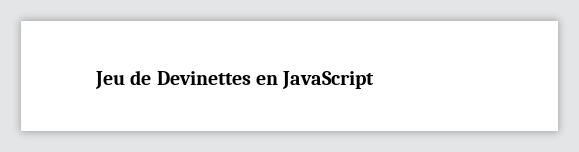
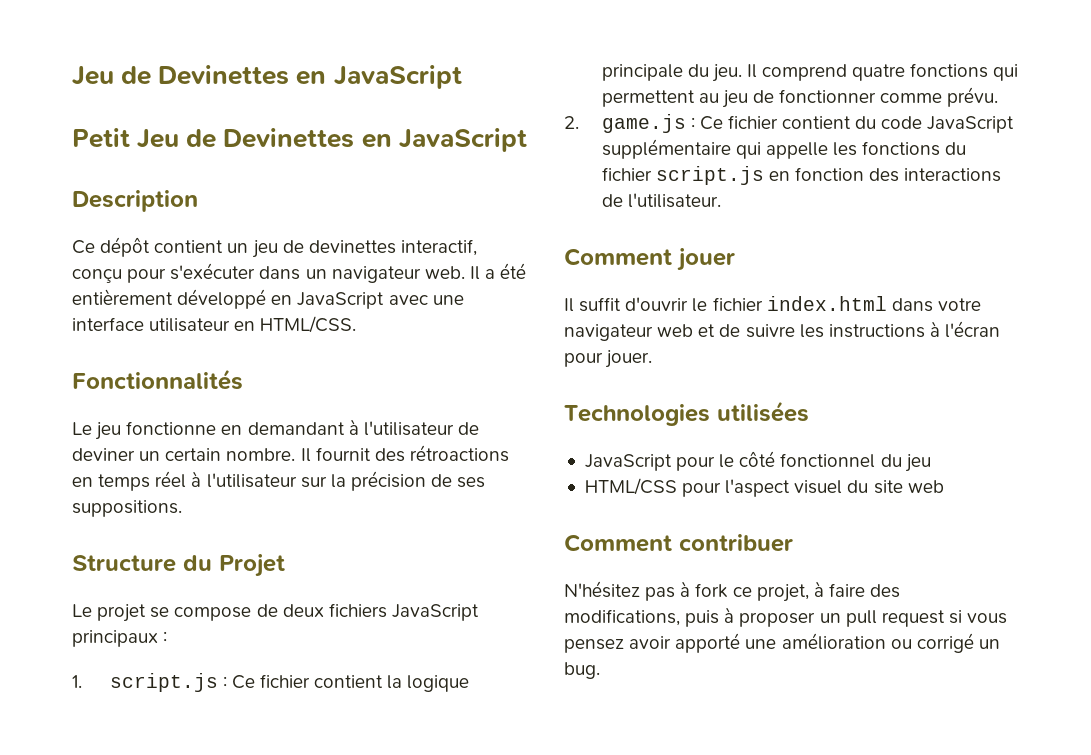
[95,70,375,89] Jeu de Devinettes en JavaScript -> [72,65,462,89] [72,128,527,152] [72,190,198,212] [72,237,477,258] [72,263,527,283] [72,289,464,309] [72,316,357,333] [72,369,243,390] [72,419,479,440] [72,445,509,462] [72,471,486,491] [72,500,182,517] [72,554,285,577] [72,603,479,622] [72,630,168,647] [72,673,470,692] [601,63,1019,82] [601,87,999,108] [564,114,1015,133] [601,139,967,159] [601,166,1002,185] [601,193,721,208] [564,248,735,271] [564,296,981,312] [564,321,1001,341] [564,350,653,368] [564,401,809,426] [584,451,931,472] [584,478,944,497] [564,534,793,552] [564,581,901,602] [564,607,1008,627] [564,633,1000,653] [564,662,600,679] Jeu de Devinettes en JavaScript // Petit Jeu de Devinettes en JavaScript // Description // Ce dépôt contient un jeu de devinettes interactif, conçu pour s'exécuter dans un navigateur web. Il a été entièrement développé en JavaScript avec une interface utilisateur en HTML/CSS. // Fonctionnalités // Le jeu fonctionne en demandant à l'utilisateur de deviner un certain nombre. Il fournit des rétroactions en temps réel à l'utilisateur sur la précision de ses suppositions. // Structure du Projet // Le projet se compose de deux fichiers JavaScript principaux : // 1. script.js : Ce fichier contient la logique principale du jeu. Il comprend quatre fonctions qui permettent au jeu de fonctionner comme prévu. // 2. game.js : Ce fichier contient du code JavaScript supplémentaire qui appelle les fonctions du fichier script.js en fonction des interactions de l'utilisateur. // Comment jouer // Il suffit d'ouvrir le fichier index.html dans votre navigateur web et de suivre les instructions à l'écran pour jouer. // Technologies utilisées // JavaScript pour le côté fonctionnel du jeu // HTML/CSS pour l'aspect visuel du site web // Comment contribuer // N'hésitez pas à fork ce projet, à faire des modifications, puis à proposer un pull request si vous pensez avoir apporté une amélioration ou corrigé un bug.

